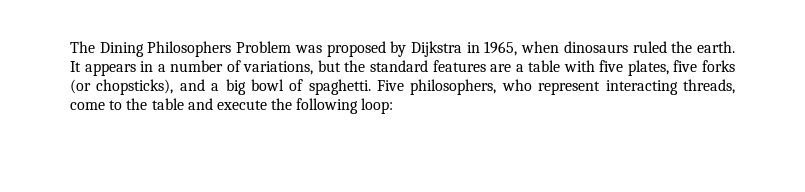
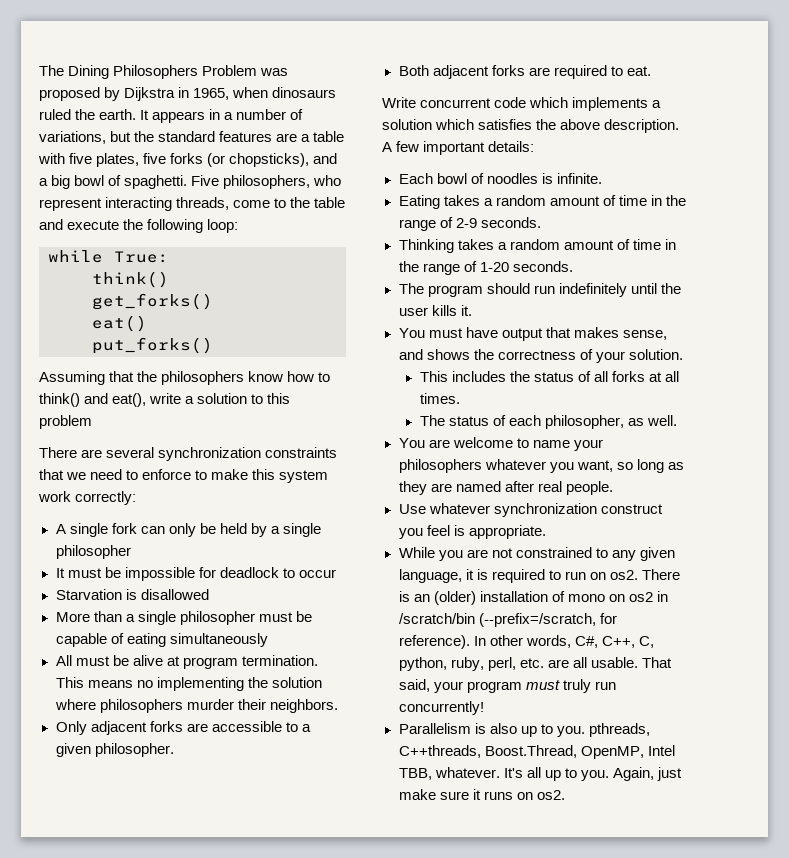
(394, 106) none -> [48,250,169,263] [92,271,169,288] [92,293,213,310] [92,315,147,332] [92,337,213,354] [39,371,331,385] [39,393,291,407] [39,415,92,429] [39,447,338,461] [39,469,329,483] [38,491,137,505] [55,523,321,537] [55,545,131,559] [55,567,336,581] [55,589,209,600] [55,611,312,625] [55,633,268,647] [55,655,318,669] [55,677,322,691] [54,699,338,713] [55,721,311,735] [55,743,174,757] [398,65,651,79] [382,97,662,111] [382,119,680,133] [382,141,535,155] [398,173,602,184] [398,195,686,209] [398,217,541,231] [398,239,676,253] [398,261,573,275] [398,283,681,297] [398,305,472,316] [398,327,667,341] [398,349,683,363] [419,371,680,382] [419,393,460,404] [419,415,678,429] [398,437,603,451] [398,459,684,473] [398,481,613,495] [398,503,663,517] [398,525,546,539] [398,547,675,561] [398,569,680,583] [398,591,668,605] [398,613,617,627] [398,635,654,649] [398,657,672,671] [398,679,616,693] [398,701,484,715] [398,723,650,737] [398,745,675,759] [398,767,682,781] [398,789,565,800] // while True: // think() // get_forks() // eat() // put_forks() // Assuming that the philosophers know how to think() and eat(), write a solution to this problem // There are several synchronization constraints that we need to enforce to make this system work correctly: // A single fork can only be held by a single philosopher // It must be impossible for deadlock to occur // Starvation is disallowed // More than a single philosopher must be capable of eating simultaneously // All must be alive at program termination. This means no implementing the solution where philosophers murder their neighbors. // Only adjacent forks are accessible to a given philosopher. // Both adjacent forks are required to eat. // Write concurrent code which implements a solution which satisfies the above description. A few important details: // Each bowl of noodles is infinite. // Eating takes a random amount of time in the range of 2-9 seconds. // Thinking takes a random amount of time in the range of 1-20 seconds. // The program should run indefinitely until the user kills it. // You must have output that makes sense, and shows the correctness of your solution. // This includes the status of all forks at all times. // The status of each philosopher, as well. // You are welcome to name your philosophers whatever you want, so long as they are named after real people. // Use whatever synchronization construct you feel is appropriate. // While you are not constrained to any given language, it is required to run on os2. There is an (older) installation of mono on os2 in /scratch/bin (--prefix=/scratch, for reference). In other words, C#, C++, C, python, ruby, perl, etc. are all usable. That said, your program must truly run concurrently! // Parallelism is also up to you. pthreads, C++threads, Boost.Thread, OpenMP, Intel TBB, whatever. It's all up to you. Again, just make sure it runs on os2.

